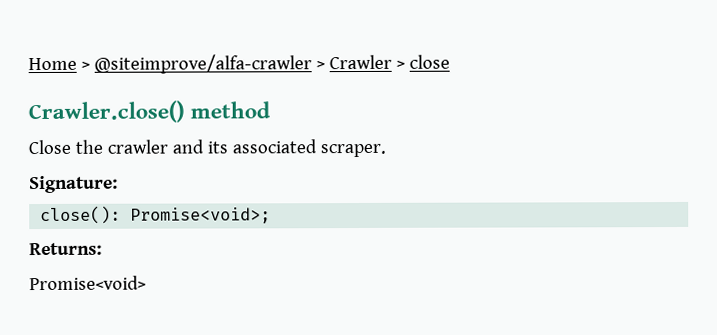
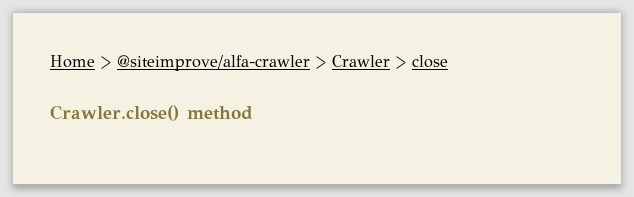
[28,139,386,158] [29,175,118,194] [40,205,272,225] [29,242,102,256] [29,275,146,291] // Close the crawler and its associated scraper. // Signature: // close(): Promise<void>; // Returns: // Promise<void> -> (253, 113) none

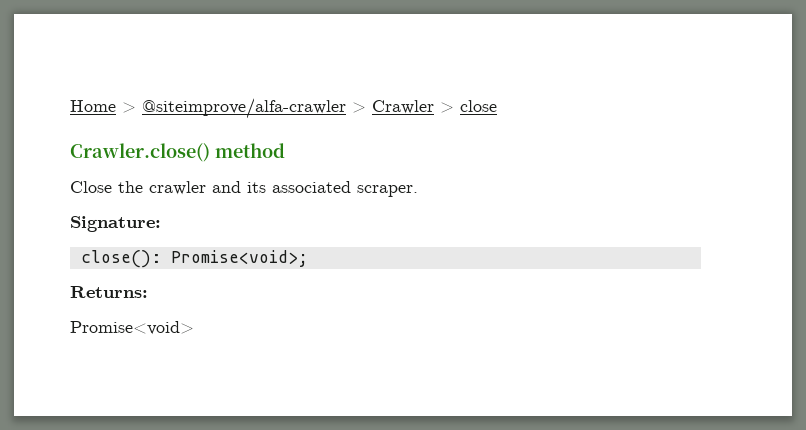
(253, 113) none -> [70,181,418,197] [70,216,161,232] [80,250,308,268] [70,286,148,298] [70,321,194,335] // Close the crawler and its associated scraper. // Signature: // close(): Promise<void>; // Returns: // Promise<void>

